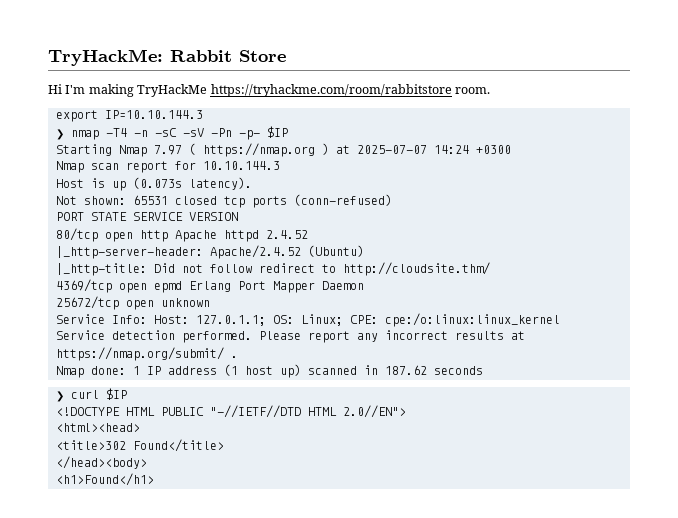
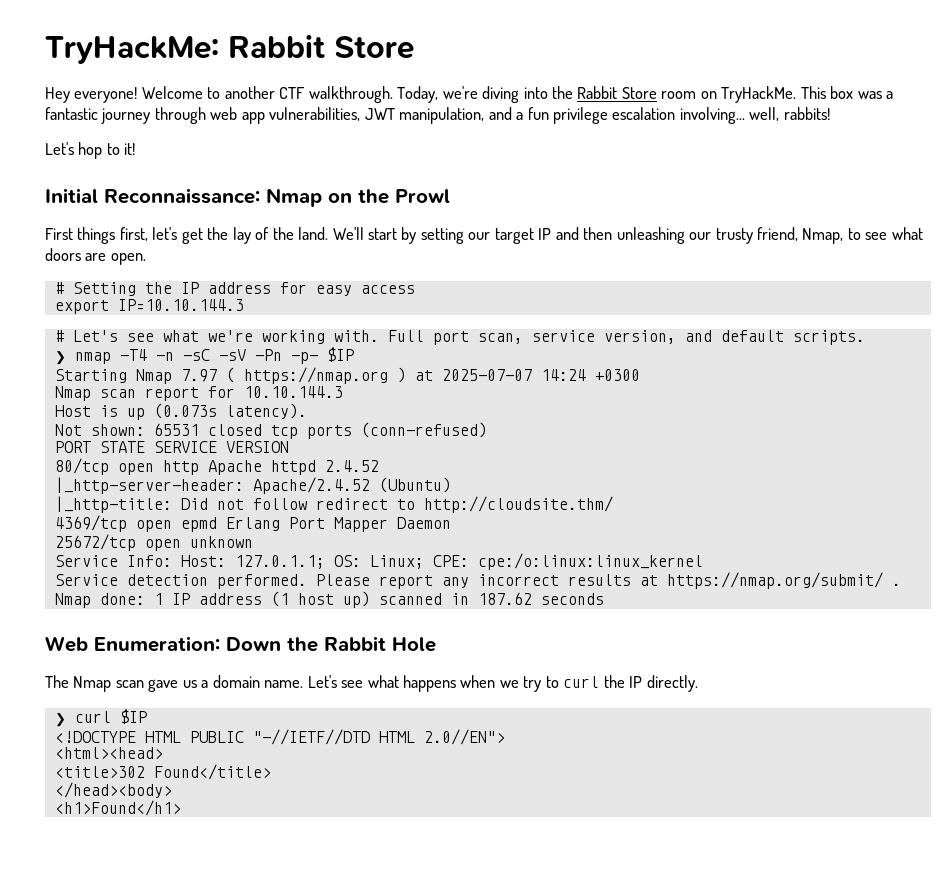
[48,84,490,97] [55,110,203,122] Hi I'm making TryHackMe https://tryhackme.com/room/rabbitstore room. // export IP=10.10.144.3 -> [45,86,894,103] [45,107,830,124] [45,142,136,159] [45,188,450,207] [45,227,923,244] [45,248,146,265] [54,282,415,296] [54,299,244,314] [54,330,865,345] Hey everyone! Welcome to another CTF walkthrough. Today, we're diving into the Rabbit Store room on TryHackMe. This box was a fantastic journey through web app vulnerabilities, JWT manipulation, and a fun privilege escalation involving... well, rabbits! // Let's hop to it! // Initial Reconnaissance: Nmap on the Prowl // First things first, let's get the lay of the land. We'll start by setting our target IP and then unleashing our trusty friend, Nmap, to see what doors are open. // # Setting the IP address for easy access // export IP=10.10.144.3 // # Let's see what we're working with. Full port scan, service version, and default scripts.
(483, 370) none -> [45,636,436,652] [45,675,698,692] // Web Enumeration: Down the Rabbit Hole // The Nmap scan gave us a domain name. Let's see what happens when we try to curl the IP directly.

